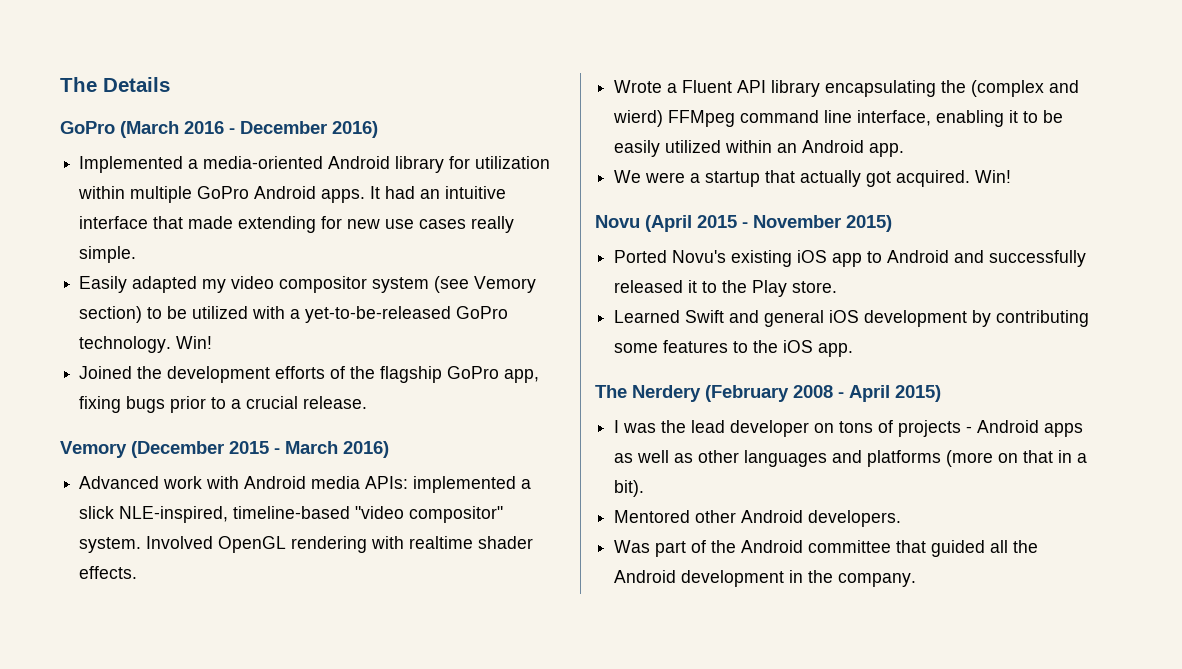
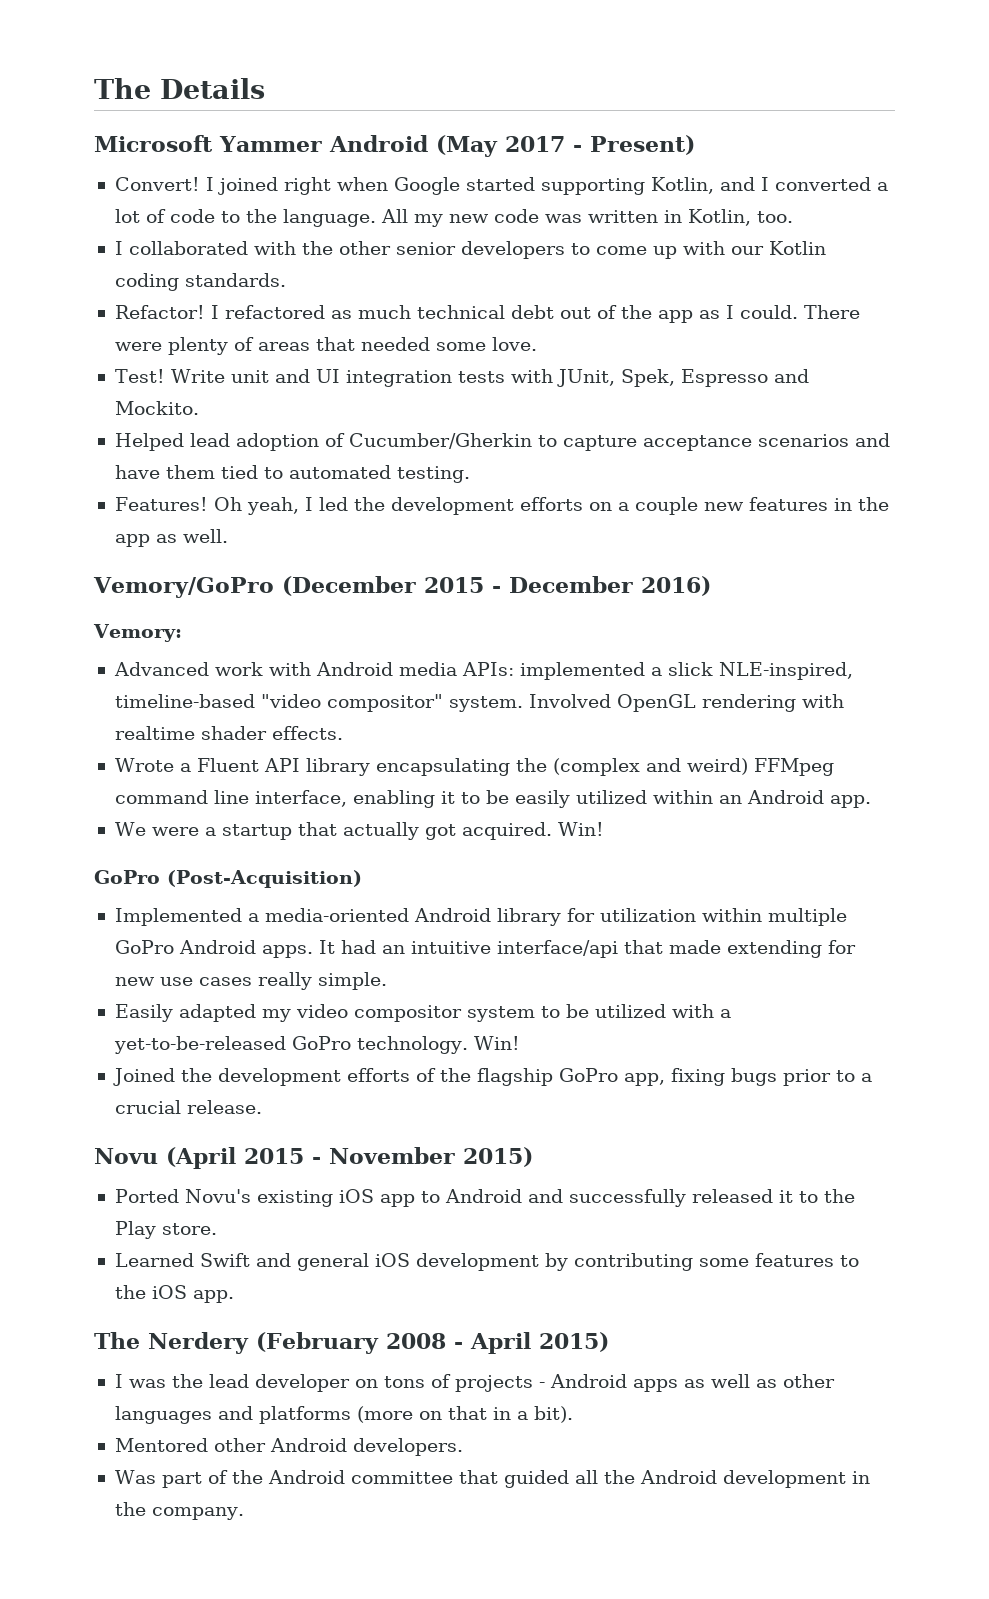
[60,121,378,138] [79,156,551,173] [78,186,507,203] [79,216,515,233] [79,246,137,263] [79,276,537,293] [79,306,509,323] [79,336,213,353] [79,366,540,383] [79,396,368,413] [60,441,389,458] GoPro (March 2016 - December 2016) // Implemented a media-oriented Android library for utilization within multiple GoPro Android apps. It had an intuitive interface that made extending for new use cases really simple. // Easily adapted my video compositor system (see Vemory section) to be utilized with a yet-to-be-released GoPro technology. Win! // Joined the development efforts of the flagship GoPro app, fixing bugs prior to a crucial release. // Vemory (December 2015 - March 2016) -> [94,135,695,157] [114,177,888,195] [114,209,793,227] [114,241,826,259] [114,273,286,291] [114,305,860,323] [114,337,537,355] [114,369,809,387] [114,401,199,415] [114,433,890,451] [114,465,470,483] [114,497,889,515] [114,529,228,547] [93,576,711,598] [93,624,182,642] Microsoft Yammer Android (May 2017 - Present) // Convert! I joined right when Google started supporting Kotlin, and I converted a lot of code to the language. All my new code was written in Kotlin, too. // I collaborated with the other senior developers to come up with our Kotlin coding standards. // Refactor! I refactored as much technical debt out of the app as I could. There were plenty of areas that needed some love. // Test! Write unit and UI integration tests with JUnit, Spek, Espresso and Mockito. // Helped lead adoption of Cucumber/Gherkin to capture acceptance scenarios and have them tied to automated testing. // Features! Oh yeah, I led the development efforts on a couple new features in the app as well. // Vemory/GoPro (December 2015 - December 2016) // Vemory:
[613,110,664,127] wierd) -> [686,758,748,775] weird)
(1012, 176) none -> [94,870,362,888] [114,908,847,926] [114,940,856,958] [114,972,387,990] [114,1004,731,1022] [113,1036,520,1054] [112,1068,872,1086] [114,1100,262,1114] // GoPro (Post-Acquisition) // Implemented a media-oriented Android library for utilization within multiple GoPro Android apps. It had an intuitive interface/api that made extending for new use cases really simple. // Easily adapted my video compositor system to be utilized with a yet-to-be-released GoPro technology. Win! // Joined the development efforts of the flagship GoPro app, fixing bugs prior to a crucial release.

